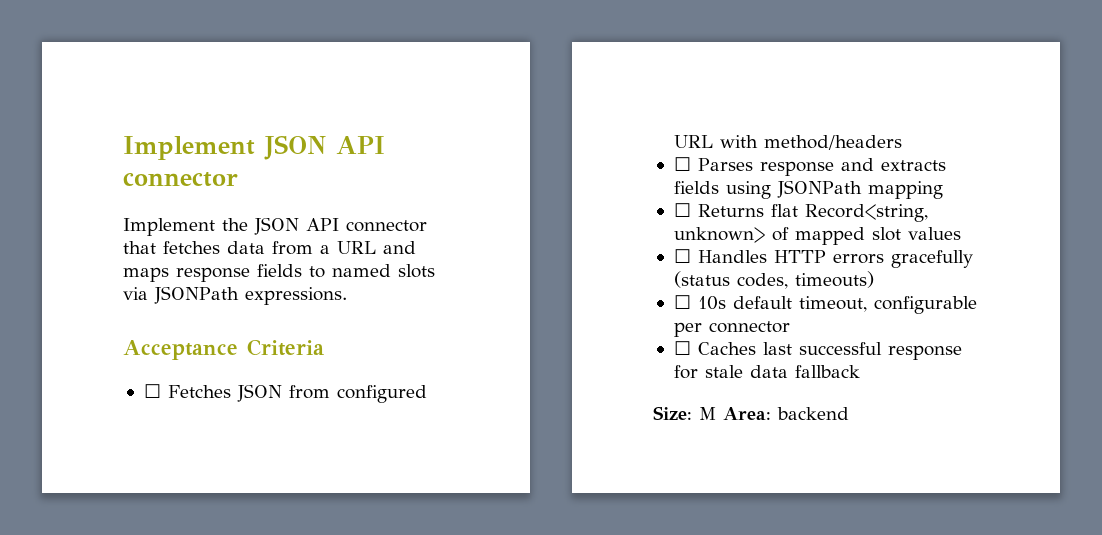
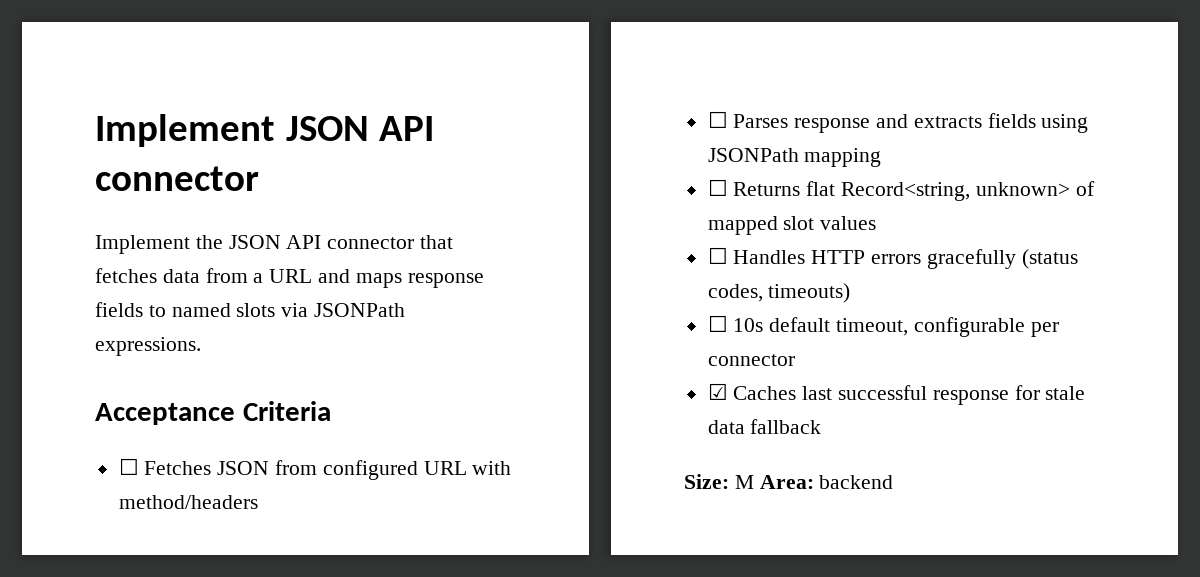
[673,341,691,355] ☐ -> [707,383,728,400] ☑

